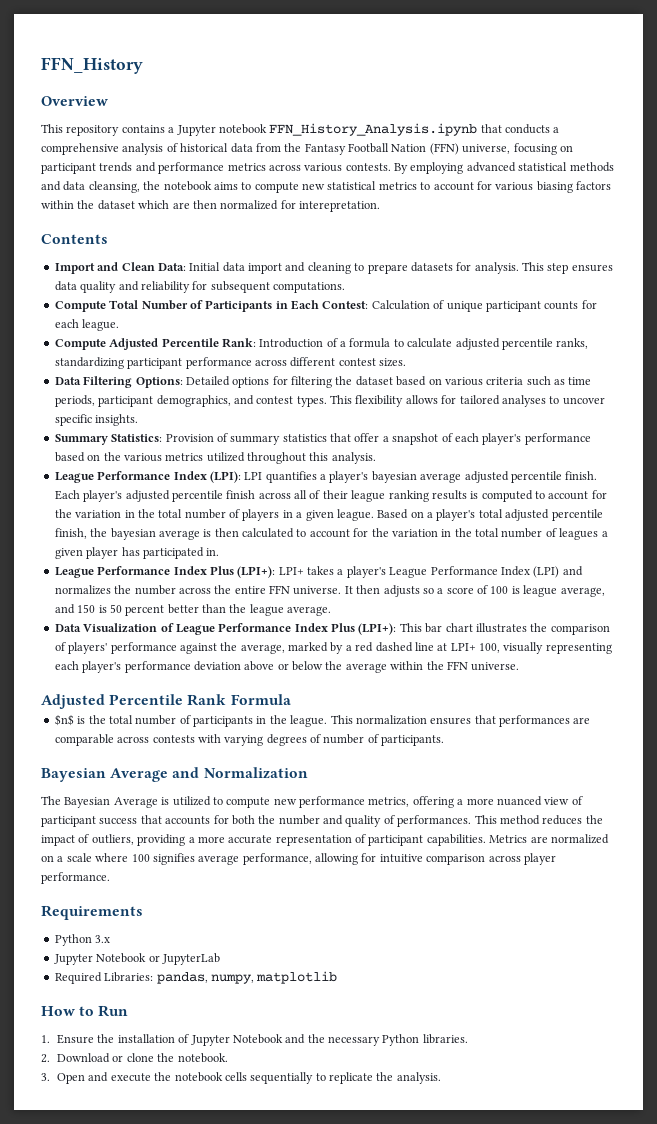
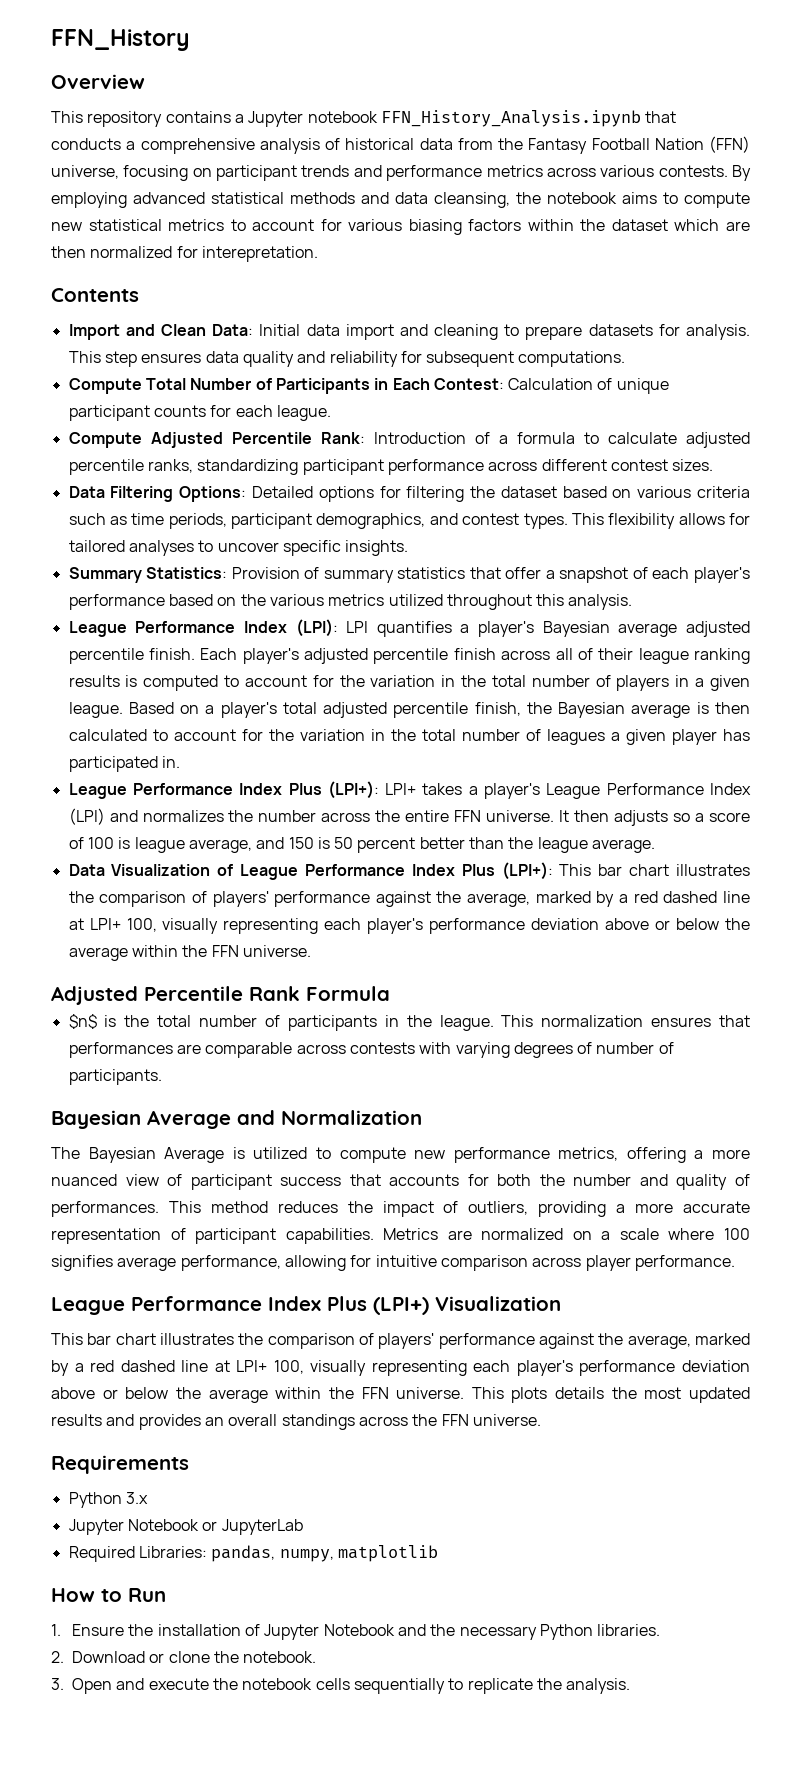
[371,471,417,483] bayesian -> [542,621,610,637] Bayesian
[110,528,156,540] bayesian -> [558,702,626,718] Bayesian
(110, 878) none -> [51,1296,561,1315] [51,1333,751,1349] [51,1360,750,1376] [51,1387,750,1403] [51,1414,541,1430] // League Performance Index Plus (LPI+) Visualization // This bar chart illustrates the comparison of players' performance against the average, marked by a red dashed line at LPI+ 100, visually representing each player's performance deviation above or below the average within the FFN universe. This plots details the most updated results and provides an overall standings across the FFN universe.

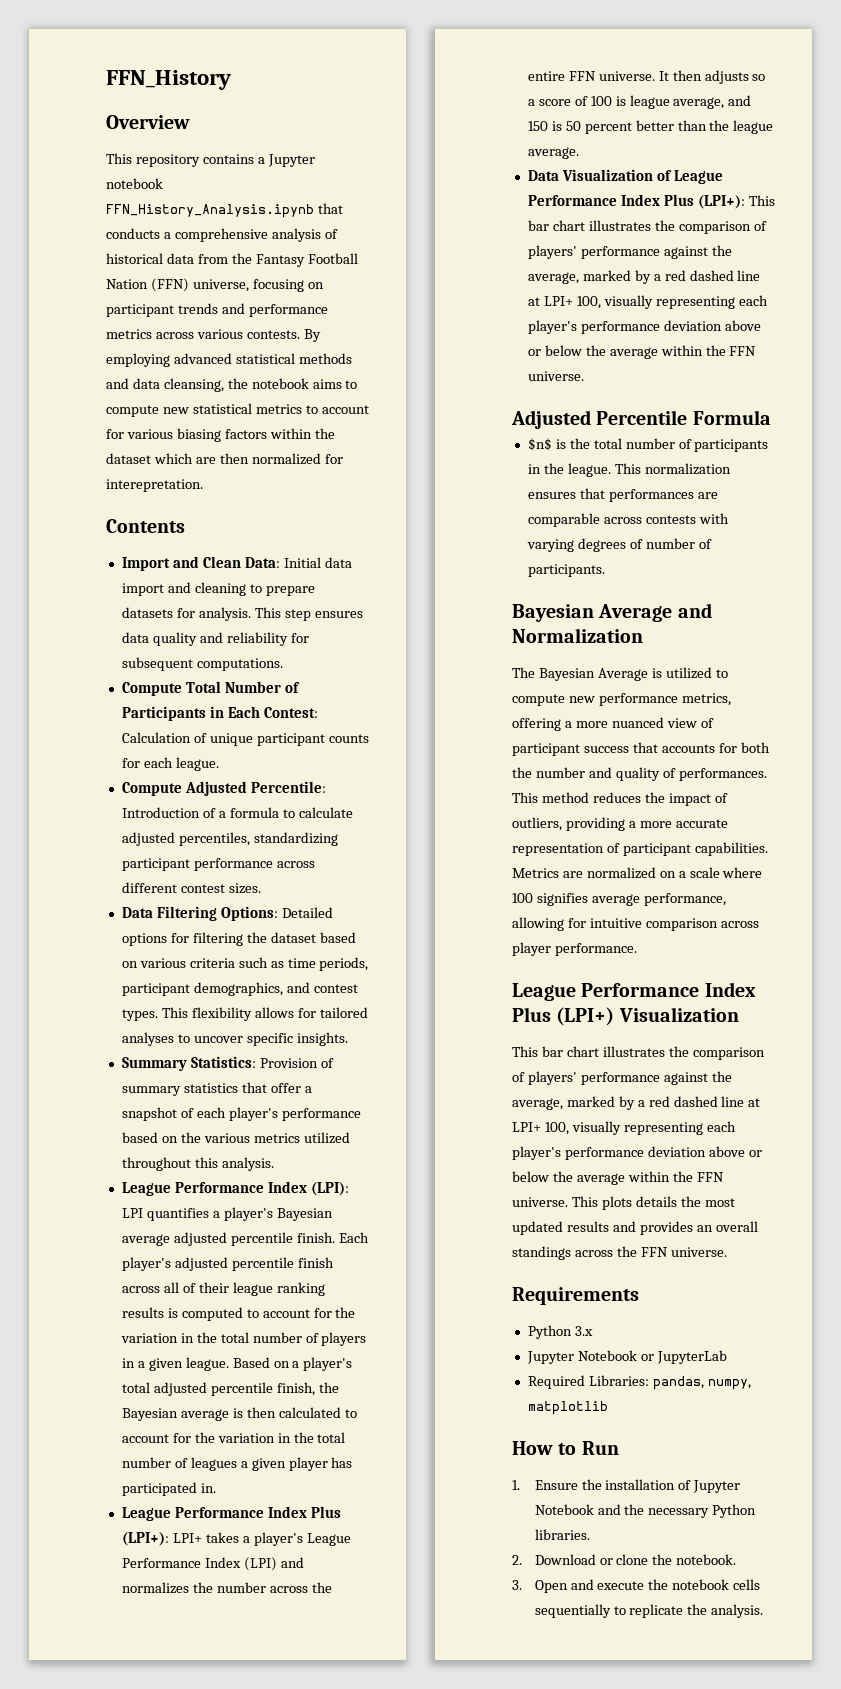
[231,432,365,444] Percentile Rank: -> [250,781,326,793] Percentile:
[68,459,193,475] percentile ranks, -> [178,832,250,846] percentiles,
[249,986,300,1001] Rank -> (688, 417) none

